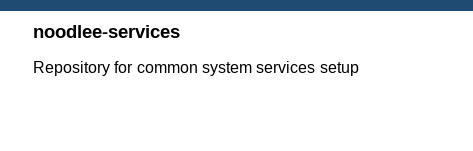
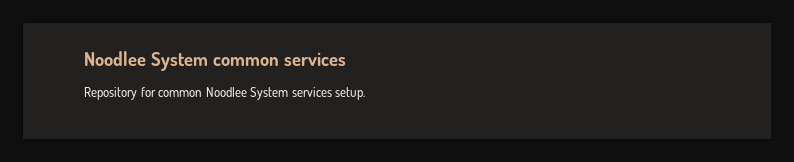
[33,25,180,38] noodlee-services -> [84,51,346,71] Noodlee System common services
[201,61,359,76] system services setup -> [205,87,366,100] Noodlee System services setup.

